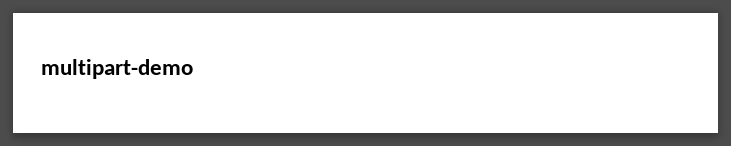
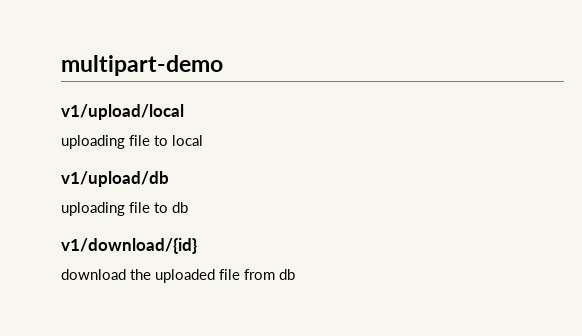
(193, 69) none -> [61,104,184,120] [61,135,203,149] [61,171,169,187] [61,202,188,216] [61,238,197,254] [61,269,295,283] // v1/upload/local // uploading file to local // v1/upload/db // uploading file to db // v1/download/{id} // download the uploaded file from db

